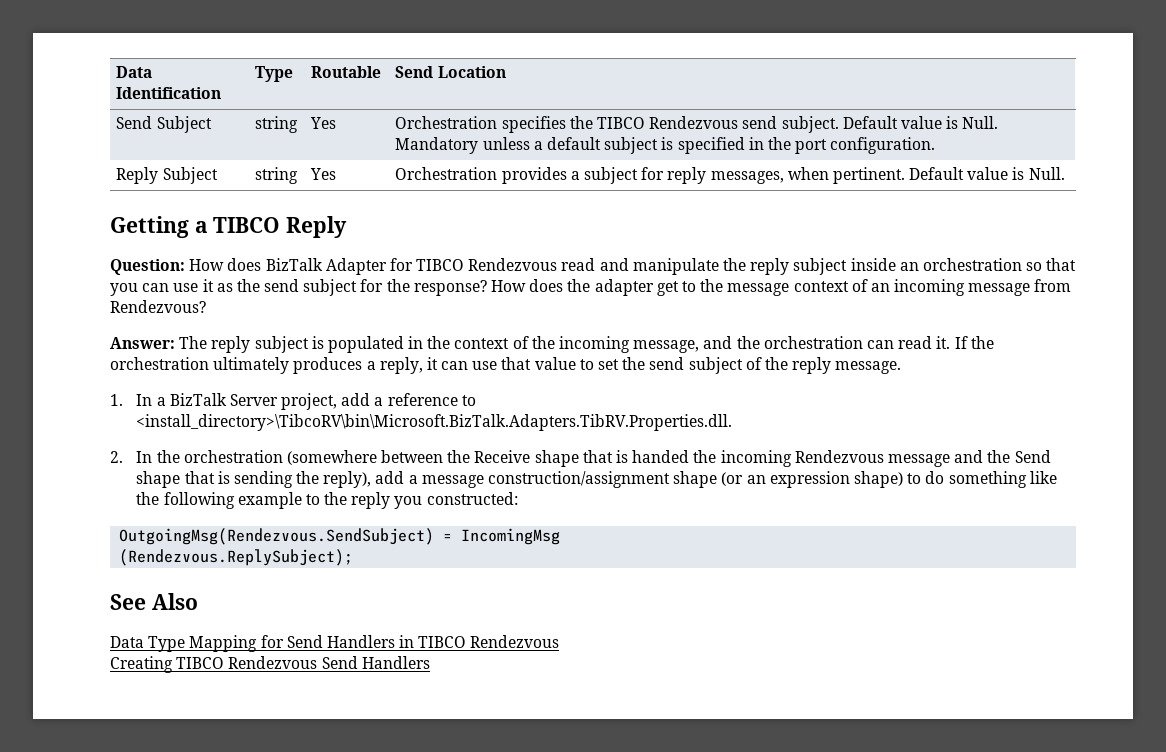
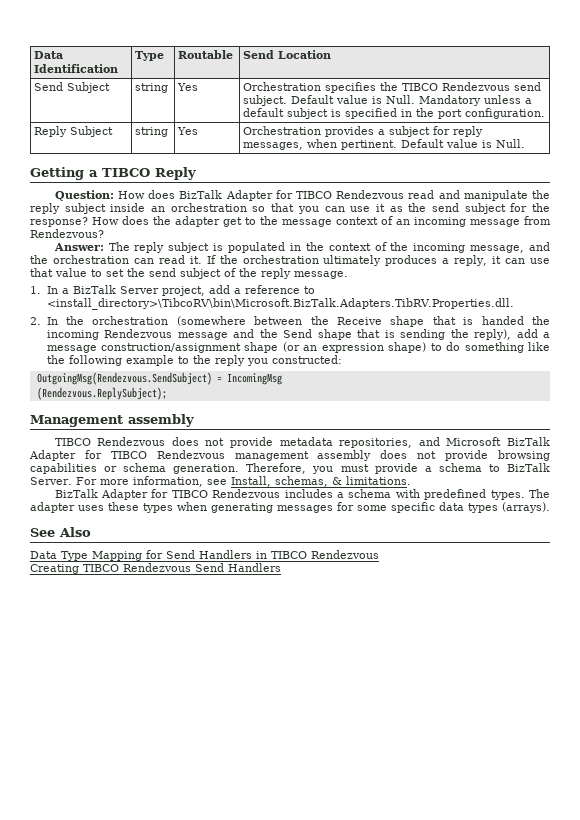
(354, 557) none -> [30,414,194,427] [54,437,550,448] [29,450,551,461] [30,463,550,474] [30,476,411,487] [54,489,550,500] [30,502,550,513] // Management assembly // TIBCO Rendezvous does not provide metadata repositories, and Microsoft BizTalk Adapter for TIBCO Rendezvous management assembly does not provide browsing capabilities or schema generation. Therefore, you must provide a schema to BizTalk Server. For more information, see Install, schemas, & limitations. // BizTalk Adapter for TIBCO Rendezvous includes a schema with predefined types. The adapter uses these types when generating messages for some specific data types (arrays).

